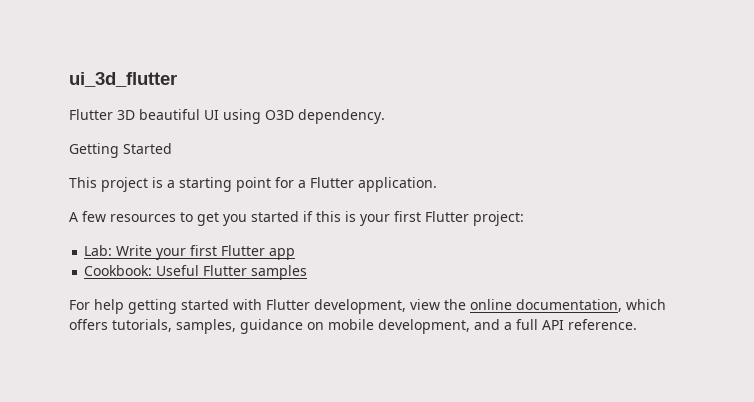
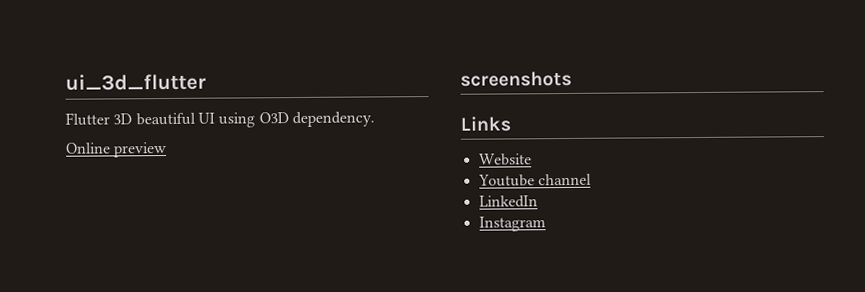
[69,143,172,158] [69,177,437,192] [69,211,524,226] [84,245,296,260] [84,265,308,280] [69,299,666,314] [69,319,637,334] Getting Started // This project is a starting point for a Flutter application. // A few resources to get you started if this is your first Flutter project: // Lab: Write your first Flutter app // Cookbook: Useful Flutter samples // For help getting started with Flutter development, view the online documentation, which offers tutorials, samples, guidance on mobile development, and a full API reference. -> [65,141,168,158] [460,70,572,87] [460,116,511,132] [478,153,532,166] [477,173,592,187] [478,195,538,208] [478,216,546,232] Online preview // screenshots // Links // Website // Youtube channel // LinkedIn // Instagram

